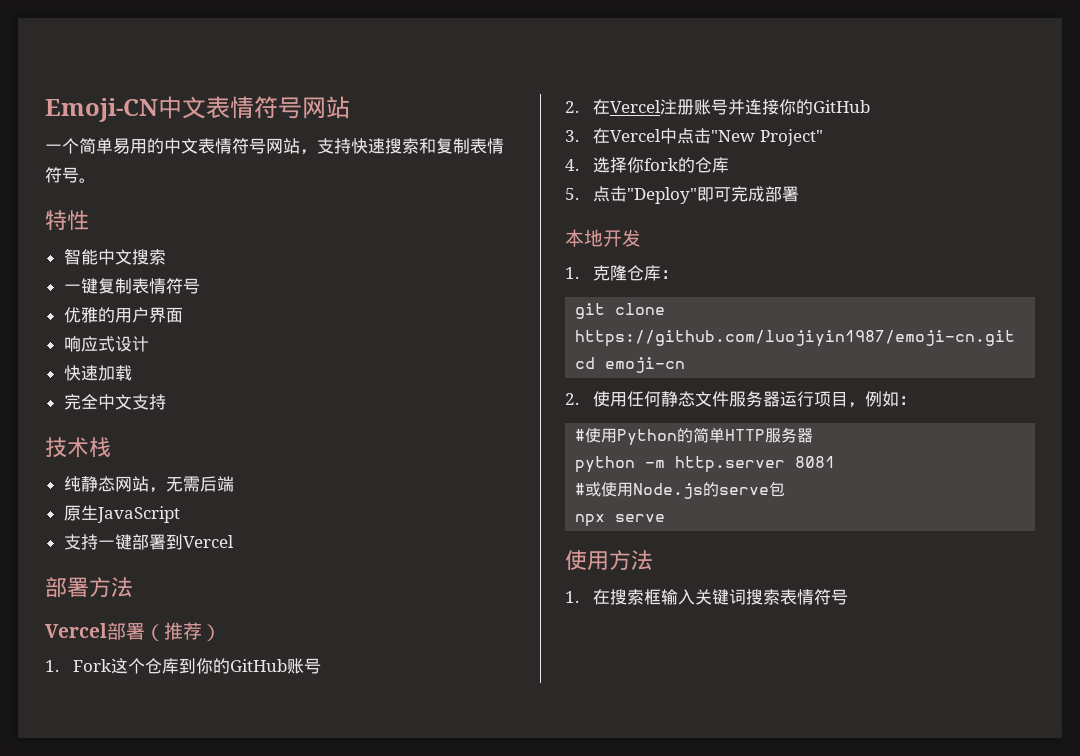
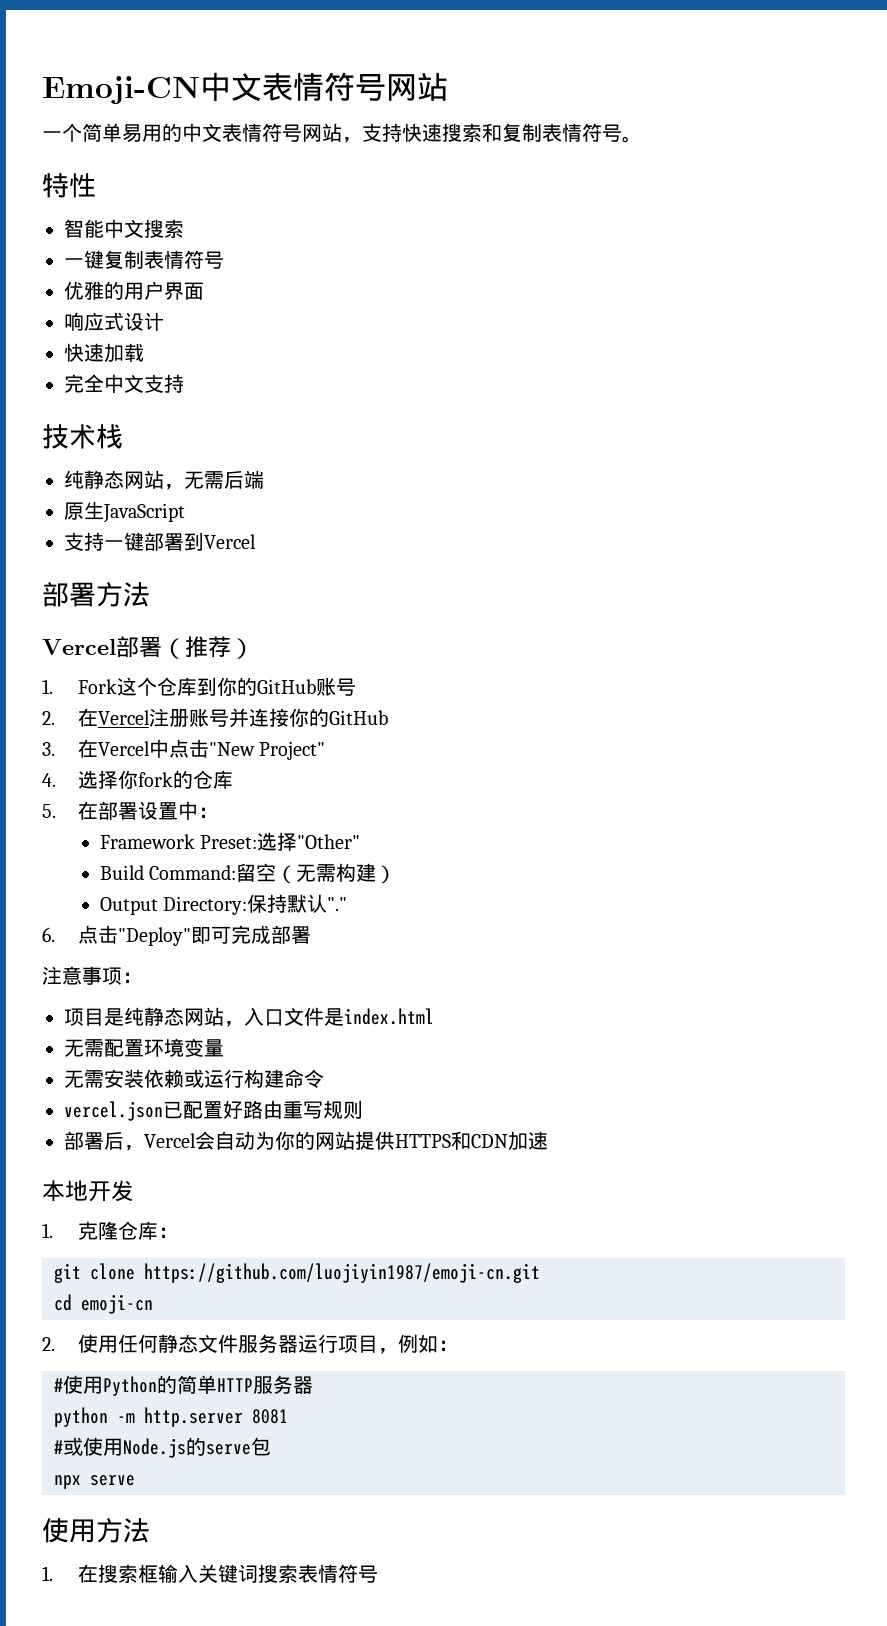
(579, 194) none -> [77,801,218,820] [99,832,361,851] [99,863,397,884] [99,894,348,915] [42,927,55,942] 在部署设置中： // Framework Preset:选择"Other" // Build Command:留空（无需构建） // Output Directory:保持默认"." // 6.
(799, 194) none -> [42,966,142,985] [64,1007,434,1027] [64,1038,224,1057] [64,1069,324,1088] [64,1100,363,1121] [64,1131,548,1151] // 注意事项： // 项目是纯静态网站，入口文件是index.html // 无需配置环境变量 // 无需安装依赖或运行构建命令 // vercel.json已配置好路由重写规则 // 部署后，Vercel会自动为你的网站提供HTTPS和CDN加速

